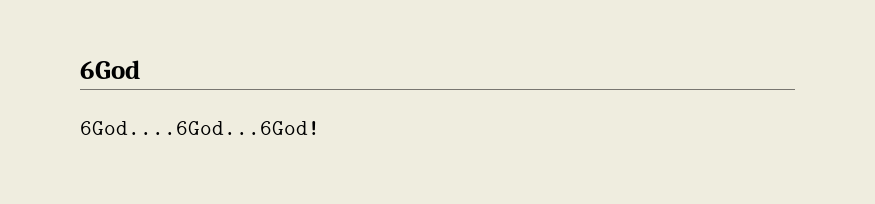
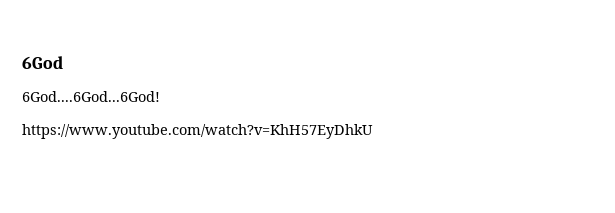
(320, 128) none -> [22,124,373,139] // https://www.youtube.com/watch?v=KhH57EyDhkU

